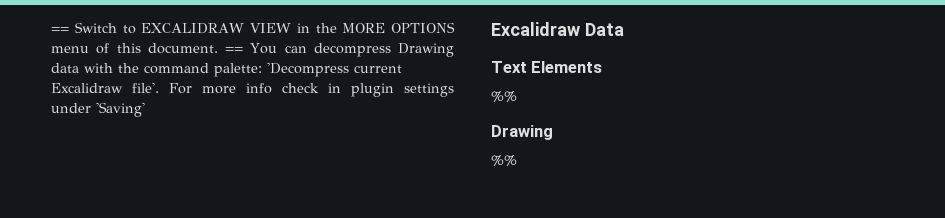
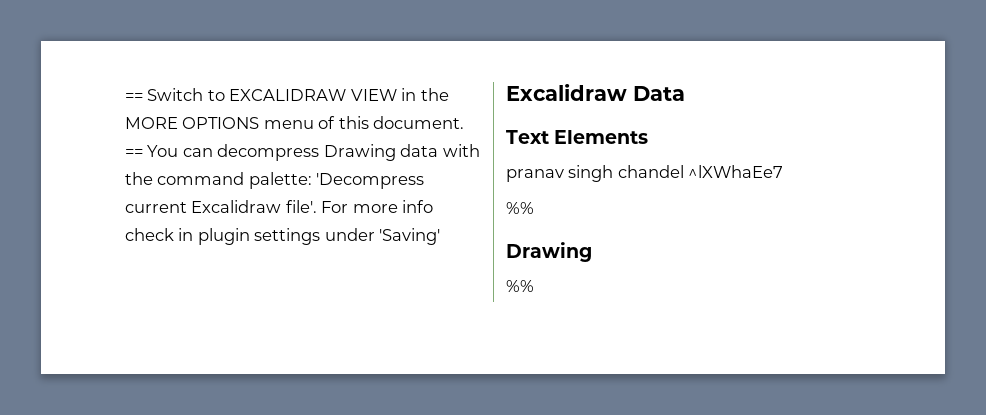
(603, 67) none -> [506,165,784,182] // pranav singh chandel ^lXWhaEe7

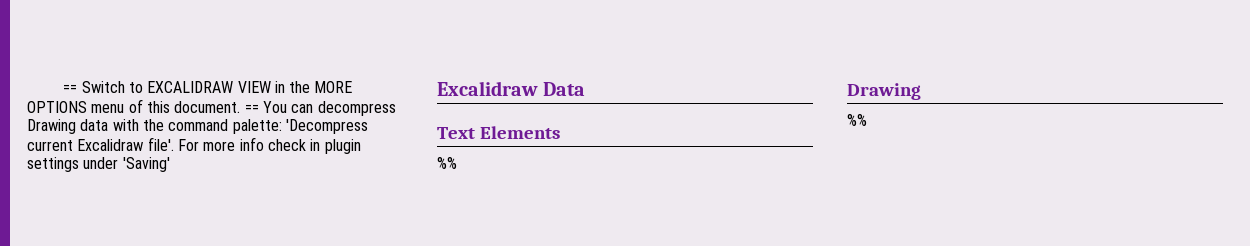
[506,165,784,182] // pranav singh chandel ^lXWhaEe7 -> (560, 132) none

